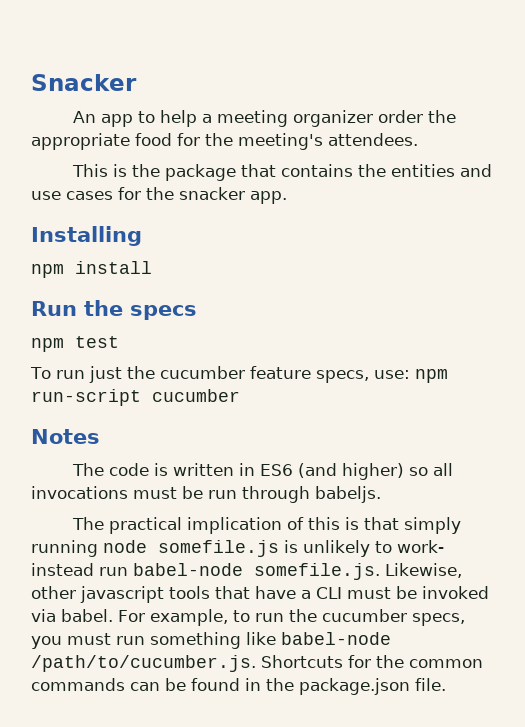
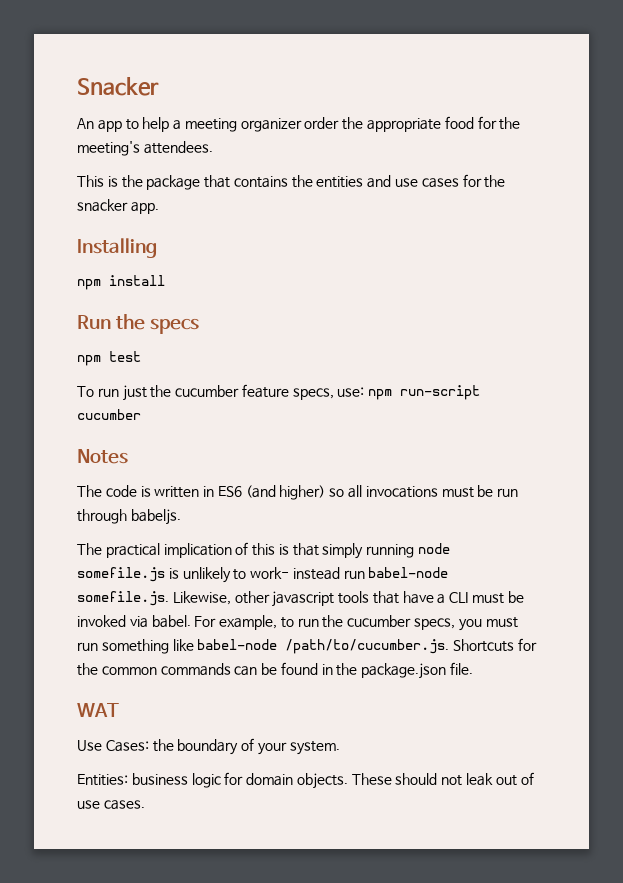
(446, 684) none -> [77,703,119,717] [77,738,340,755] [77,772,534,789] [77,800,145,810] // WAT // Use Cases: the boundary of your system. // Entities: business logic for domain objects. These should not leak out of use cases.

